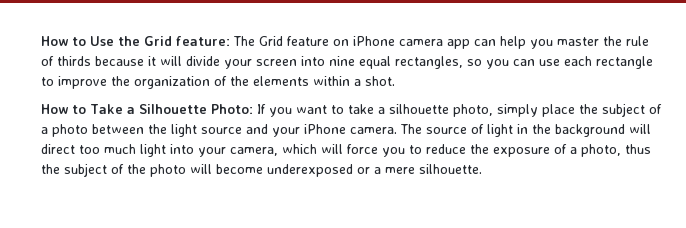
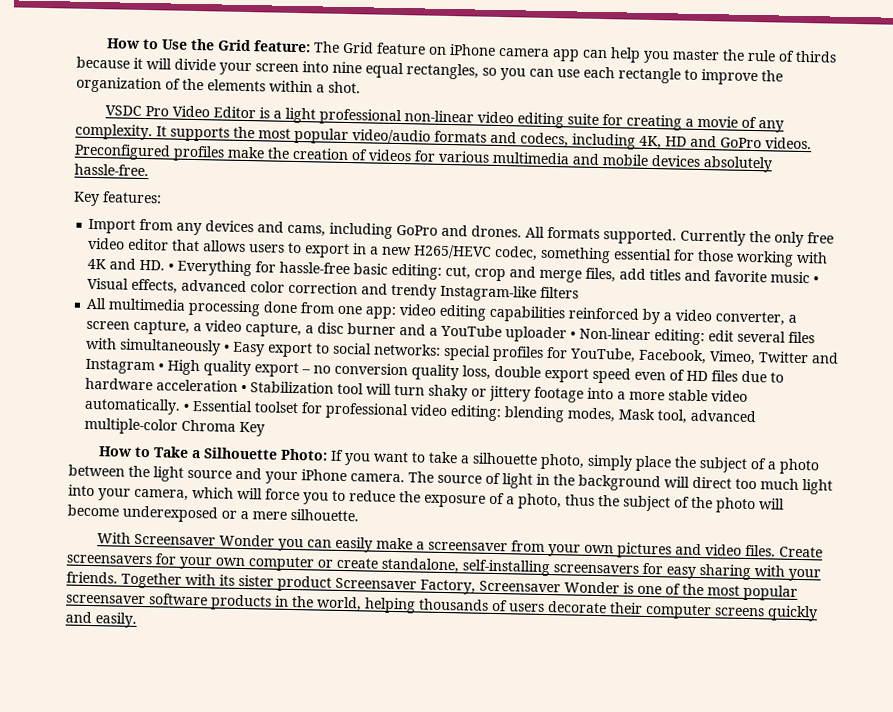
(395, 81) none -> [105,105,785,133] [75,123,812,150] [74,143,772,173] [74,163,149,177] [73,191,162,207] [88,218,835,248] [88,237,829,267] [87,258,820,284] [87,277,580,302] [86,297,798,326] [86,319,816,346] [86,337,840,366] [85,358,785,384] [85,377,749,403] [84,397,757,424] [84,417,266,437] // VSDC Pro Video Editor is a light professional non-linear video editing suite for creating a movie of any complexity. It supports the most popular video/audio formats and codecs, including 4K, HD and GoPro videos. Preconfigured profiles make the creation of videos for various multimedia and mobile devices absolutely hassle-free. // Key features: // Import from any devices and cams, including GoPro and drones. All formats supported. Сurrently the only free video editor that allows users to export in a new H265/HEVC codec, something essential for those working with 4K and HD. • Everything for hassle-free basic editing: cut, crop and merge files, add titles and favorite music • Visual effects, advanced color correction and trendy Instagram-like filters // All multimedia processing done from one app: video editing capabilities reinforced by a video converter, a screen capture, a video capture, a disc burner and a YouTube uploader • Non-linear editing: edit several files with simultaneously • Easy export to social networks: special profiles for YouTube, Facebook, Vimeo, Twitter and Instagram • High quality export – no conversion quality loss, double export speed even of HD files due to hardware acceleration • Stabilization tool will turn shaky or jittery footage into a more stable video automatically. • Essential toolset for professional video editing: blending modes, Mask tool, advanced multiple-color Chroma Key
(482, 169) none -> [97,532,824,559] [66,553,821,582] [66,571,798,601] [66,593,818,622] [65,611,137,628] // With Screensaver Wonder you can easily make a screensaver from your own pictures and video files. Create screensavers for your own computer or create standalone, self-installing screensavers for easy sharing with your friends. Together with its sister product Screensaver Factory, Screensaver Wonder is one of the most popular screensaver software products in the world, helping thousands of users decorate their computer screens quickly and easily.

